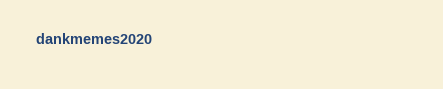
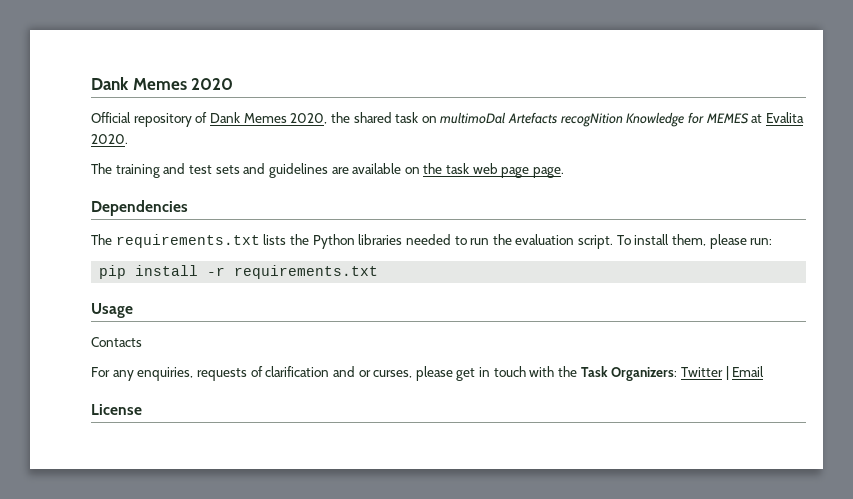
[36,33,152,44] dankmemes2020 -> [91,77,234,90] [91,112,804,127] [91,134,128,144] [91,163,565,178] [91,200,188,216] [91,234,773,249] [99,265,379,279] [91,303,133,318] [91,337,142,347] [91,366,765,381] [91,404,142,415] Dank Memes 2020 // Official repository of Dank Memes 2020, the shared task on multimoDal Artefacts recogNition Knowledge for MEMES at Evalita 2020. // The training and test sets and guidelines are available on the task web page page. // Dependencies // The requirements.txt lists the Python libraries needed to run the evaluation script. To install them, please run: // pip install -r requirements.txt // Usage // Contacts // For any enquiries, requests of clarification and or curses, please get in touch with the Task Organizers: Twitter | Email // License

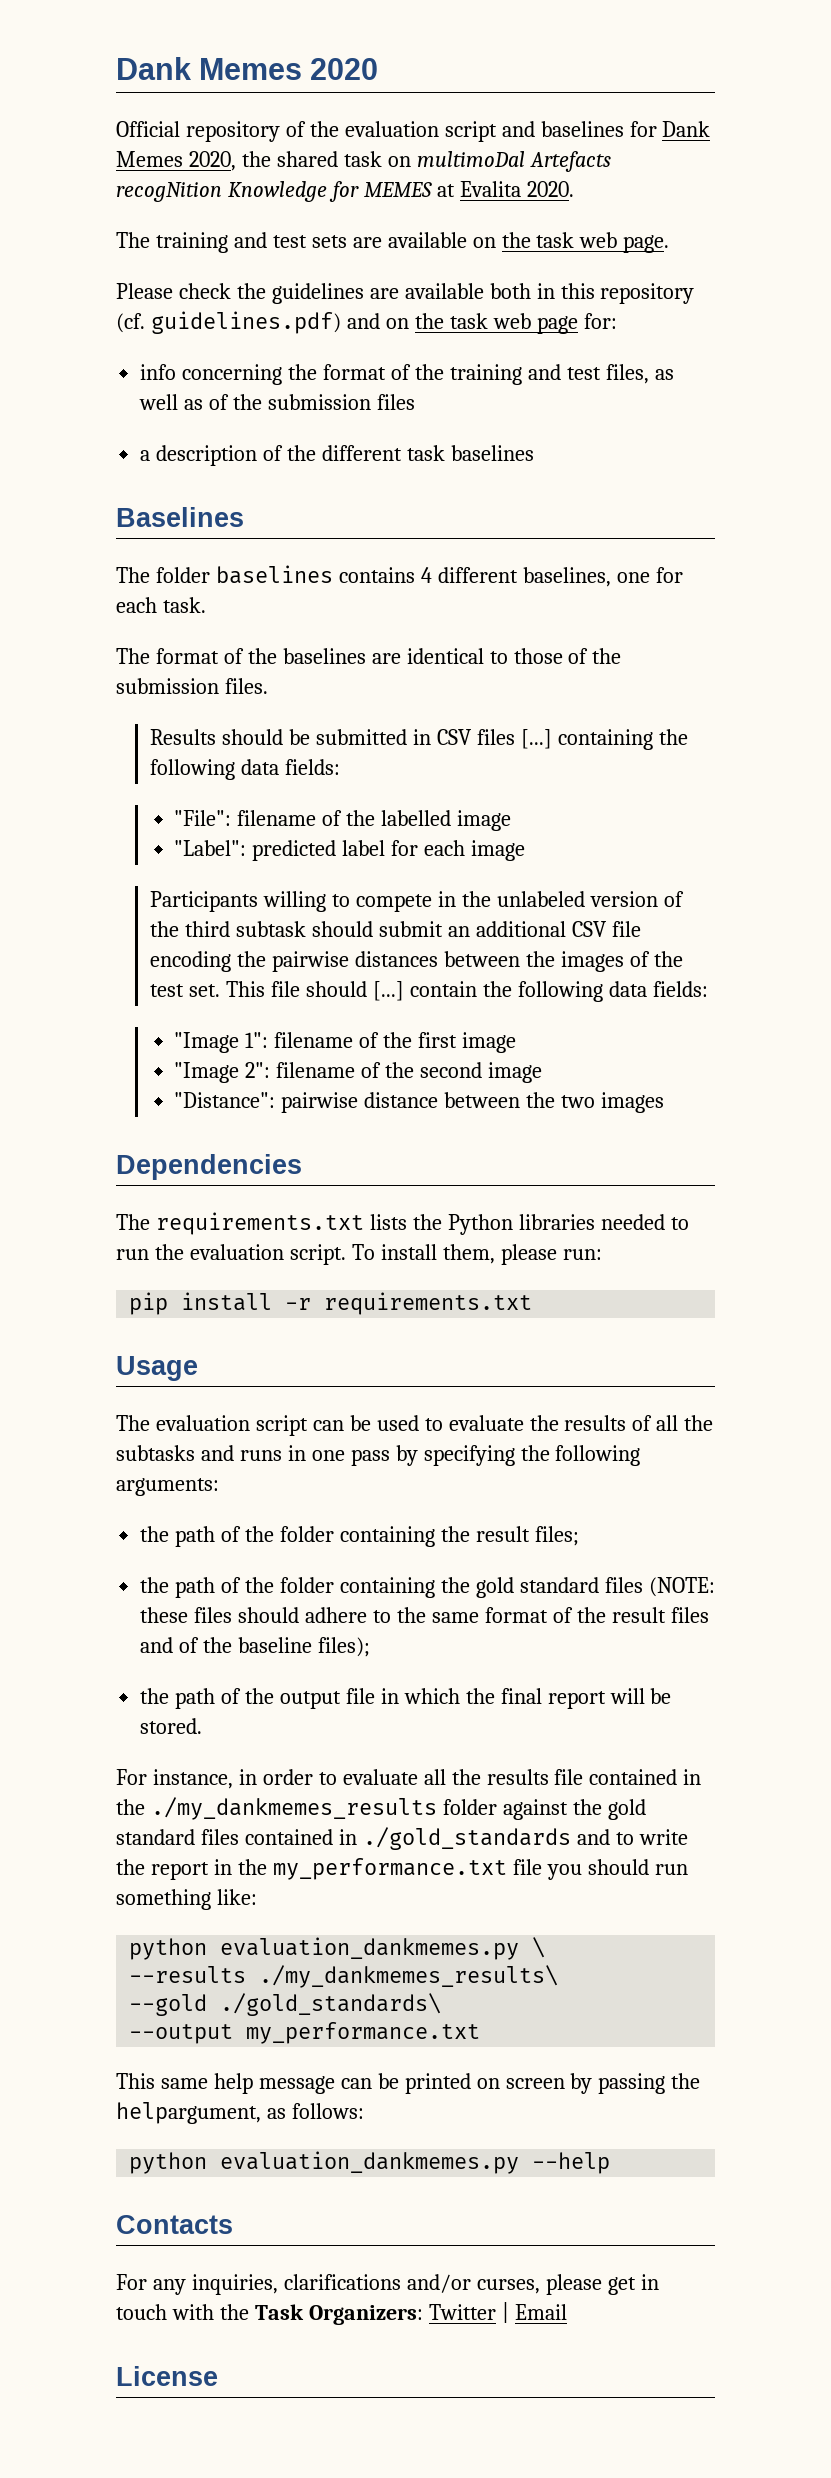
(208, 117) none -> [309,121,657,142] the evaluation script and baselines for
[243,163,328,178] and guidelines -> (347, 241) none
[501,167,565,178] page page. -> [623,235,670,253] [116,283,695,304] [116,311,617,334] [140,364,674,385] [139,394,415,410] [140,445,534,466] [116,507,244,527] [116,565,683,587] [116,597,206,613] [116,648,622,664] [116,678,268,694] [150,729,688,750] [150,759,340,780] [174,810,512,831] [174,840,526,861] [150,891,684,912] [150,921,641,937] [150,951,683,972] [150,981,708,1002] [174,1032,516,1053] [174,1062,542,1083] [174,1092,664,1113] page. // Please check the guidelines are available both in this repository (cf. guidelines.pdf) and on the task web page for: // info concerning the format of the training and test files, as well as of the submission files // a description of the different task baselines // Baselines // The folder baselines contains 4 different baselines, one for each task. // The format of the baselines are identical to those of the submission files. // Results should be submitted in CSV files [...] containing the following data fields: // "File": filename of the labelled image // "Label": predicted label for each image // Participants willing to compete in the unlabeled version of the third subtask should submit an additional CSV file encoding the pairwise distances between the images of the test set. This file should [...] contain the following data fields: // "Image 1": filename of the first image // "Image 2": filename of the second image // "Distance": pairwise distance between the two images
[91,337,142,347] [91,366,371,381] Contacts // For any enquiries, requests of clarification and or -> [116,1415,714,1436] [116,1445,641,1466] [116,1478,219,1496] [140,1526,579,1547] [140,1577,715,1598] [140,1607,709,1623] [140,1637,370,1657] [140,1688,672,1709] [140,1718,203,1734] [116,1769,702,1789] [116,1797,646,1820] [116,1827,688,1850] [116,1858,688,1880] [116,1889,257,1910] [129,1937,546,1960] [129,1965,559,1988] [129,1993,442,2016] [129,2022,481,2044] [116,2073,701,2094] [116,2102,364,2124] [129,2151,611,2174] [116,2215,233,2234] [116,2274,471,2295] The evaluation script can be used to evaluate the results of all the subtasks and runs in one pass by specifying the following arguments: // the path of the folder containing the result files; // the path of the folder containing the gold standard files (NOTE: these files should adhere to the same format of the result files and of the baseline files); // the path of the output file in which the final report will be stored. // For instance, in order to evaluate all the results file contained in the ./my_dankmemes_results folder against the gold standard files contained in ./gold_standards and to write the report in the my_performance.txt file you should run something like: // python evaluation_dankmemes.py \ // --results ./my_dankmemes_results\ // --gold ./gold_standards\ // --output my_performance.txt // This same help message can be printed on screen by passing the helpargument, as follows: // python evaluation_dankmemes.py --help // Contacts // For any inquiries, clarifications and/or

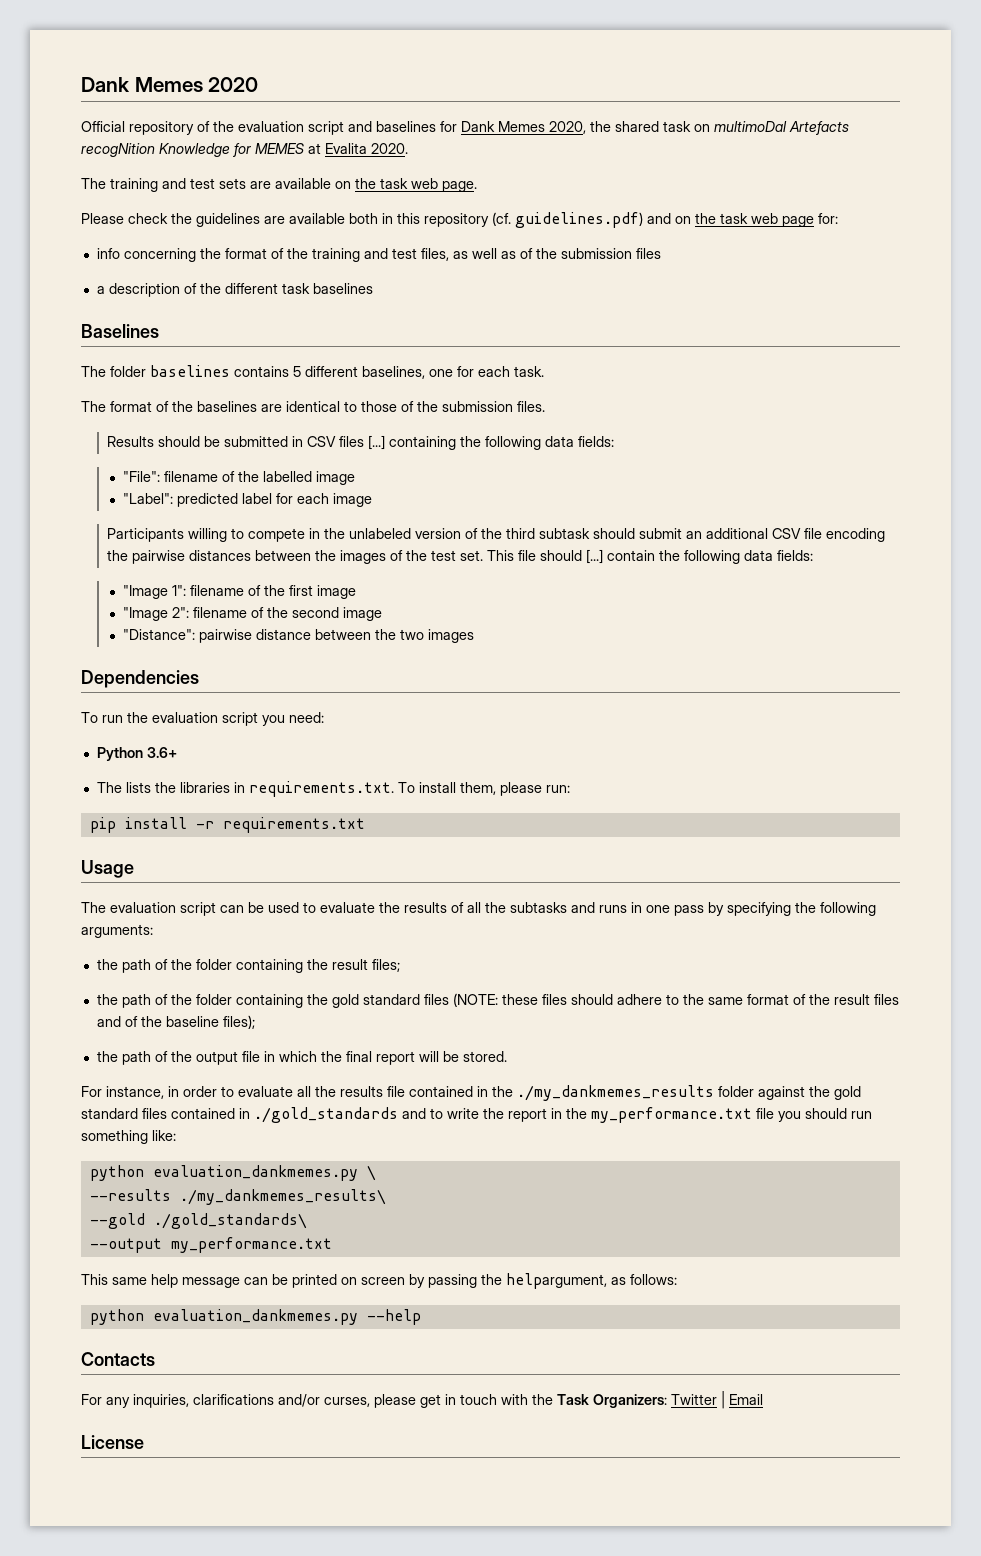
[420,567,432,583] 4 -> [293,366,301,377] 5
[116,1212,689,1235] [116,1244,346,1265] The requirements.txt lists the Python libraries needed to run the evaluation script. -> [81,712,324,726] [96,747,177,761] [96,781,394,797] To run the evaluation script you need: // Python 3.6+ // The lists the libraries in requirements.txt.

